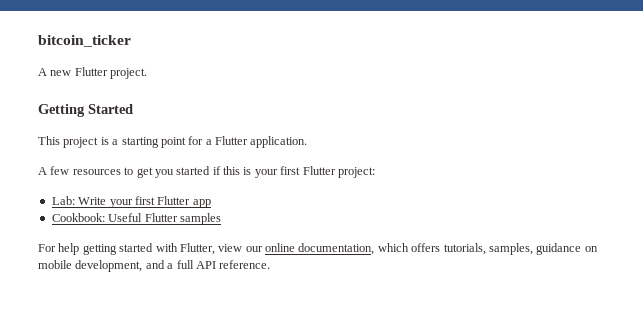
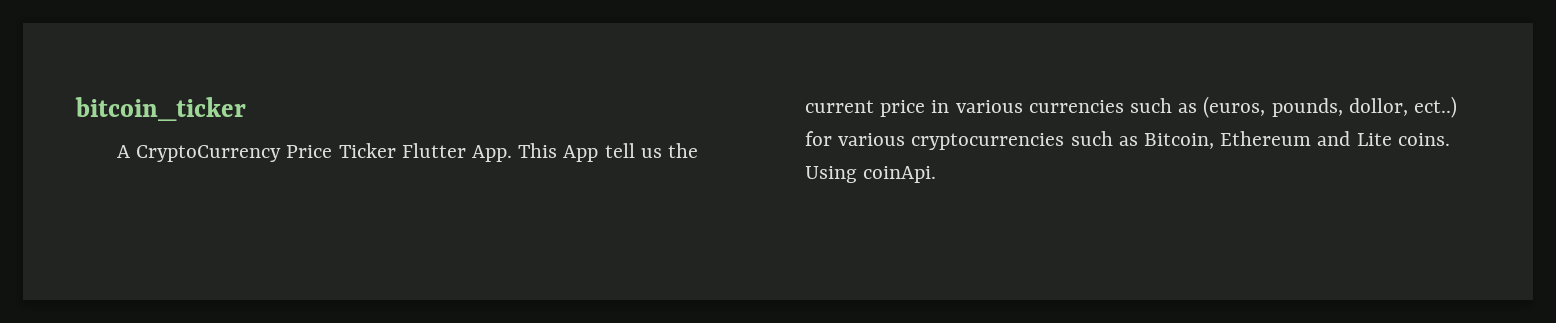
[50,67,148,79] [38,104,133,117] [38,136,308,148] [38,166,375,178] [51,196,211,208] [51,213,221,225] [38,243,598,255] [38,260,271,272] new Flutter project. // Getting Started // This project is a starting point for a Flutter application. // A few resources to get you started if this is your first Flutter project: // Lab: Write your first Flutter app // Cookbook: Useful Flutter samples // For help getting started with Flutter, view our online documentation, which offers tutorials, samples, guidance on mobile development, and a full API reference. -> [136,143,699,162] [805,96,1458,118] [805,131,1450,150] [805,166,937,183] CryptoCurrency Price Ticker Flutter App. This App tell us the current price in various currencies such as (euros, pounds, dollor, ect..) for various cryptocurrencies such as Bitcoin, Ethereum and Lite coins. Using coinApi.

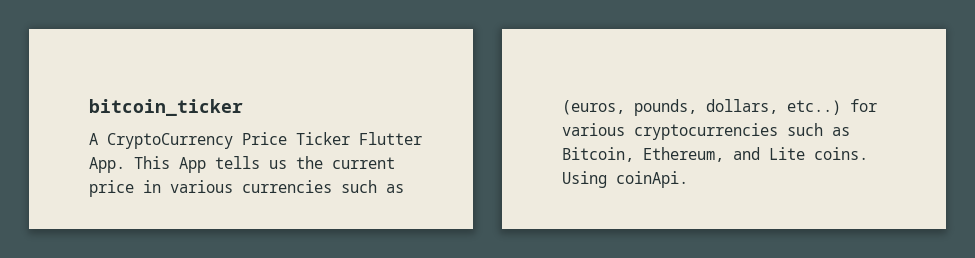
[604,143,635,158] tell -> [215,156,260,169] tells
[1348,96,1458,118] dollor, ect..) -> [706,99,841,115] dollars, etc..)
[1220,131,1312,146] Ethereum -> [643,147,724,162] Ethereum,

